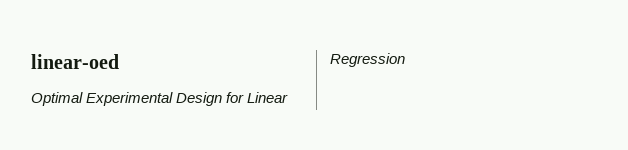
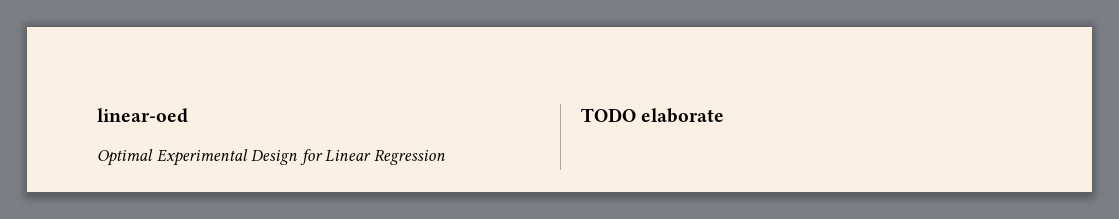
(405, 60) none -> [581,108,725,123] // TODO elaborate

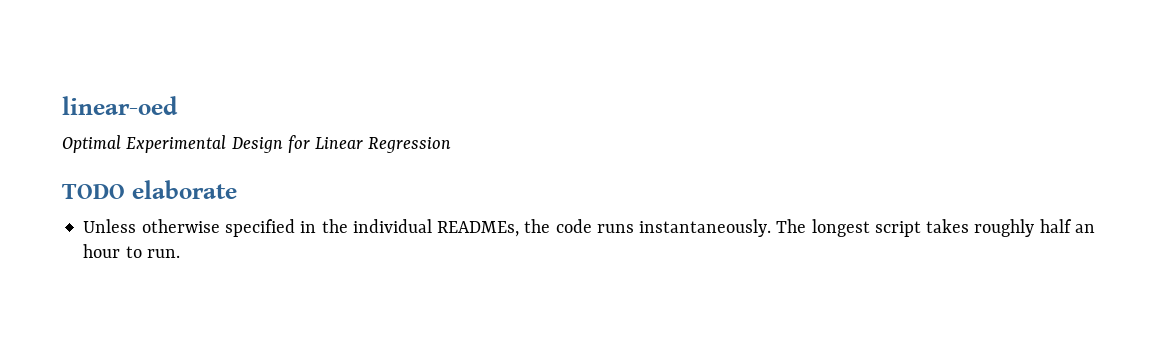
(725, 115) none -> [83,219,1095,237] [83,244,180,258] // Unless otherwise specified in the individual READMEs, the code runs instantaneously. The longest script takes roughly half an hour to run.

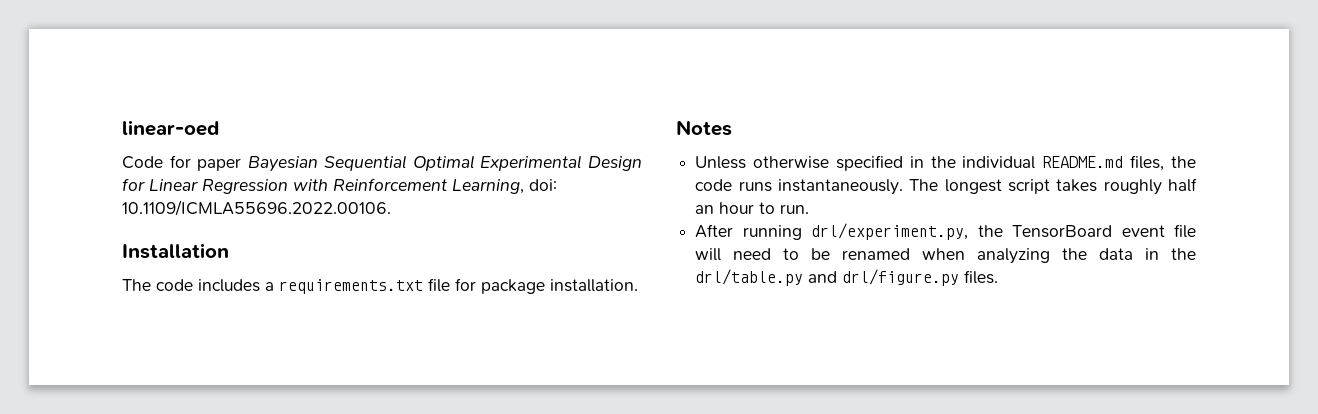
(178, 105) none -> [122,155,407,172] Code for paper Bayesian Sequential
[62,180,237,199] // TODO elaborate -> [293,178,557,194] [122,200,391,216] [122,243,229,259] [122,278,638,294] [676,120,732,136] with Reinforcement Learning, doi: 10.1109/ICMLA55696.2022.00106. // Installation // The code includes a requirements.txt file for package installation. // Notes
[437,221,520,237] READMEs, -> [1042,155,1165,171] README.md files,
(180, 253) none -> [695,223,1196,240] [695,248,1196,264] [695,269,999,286] // After running drl/experiment.py, the TensorBoard event file will need to be renamed when analyzing the data in the drl/table.py and drl/figure.py files.

